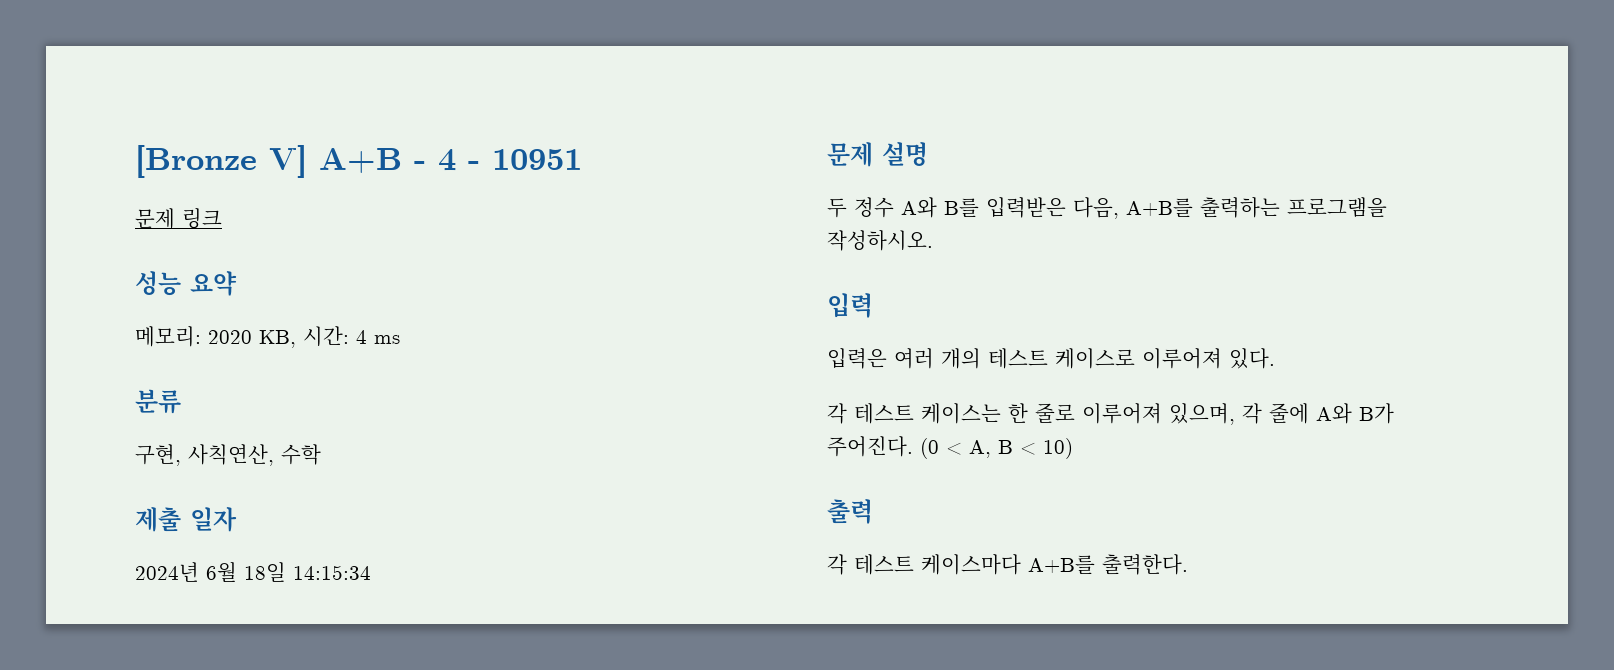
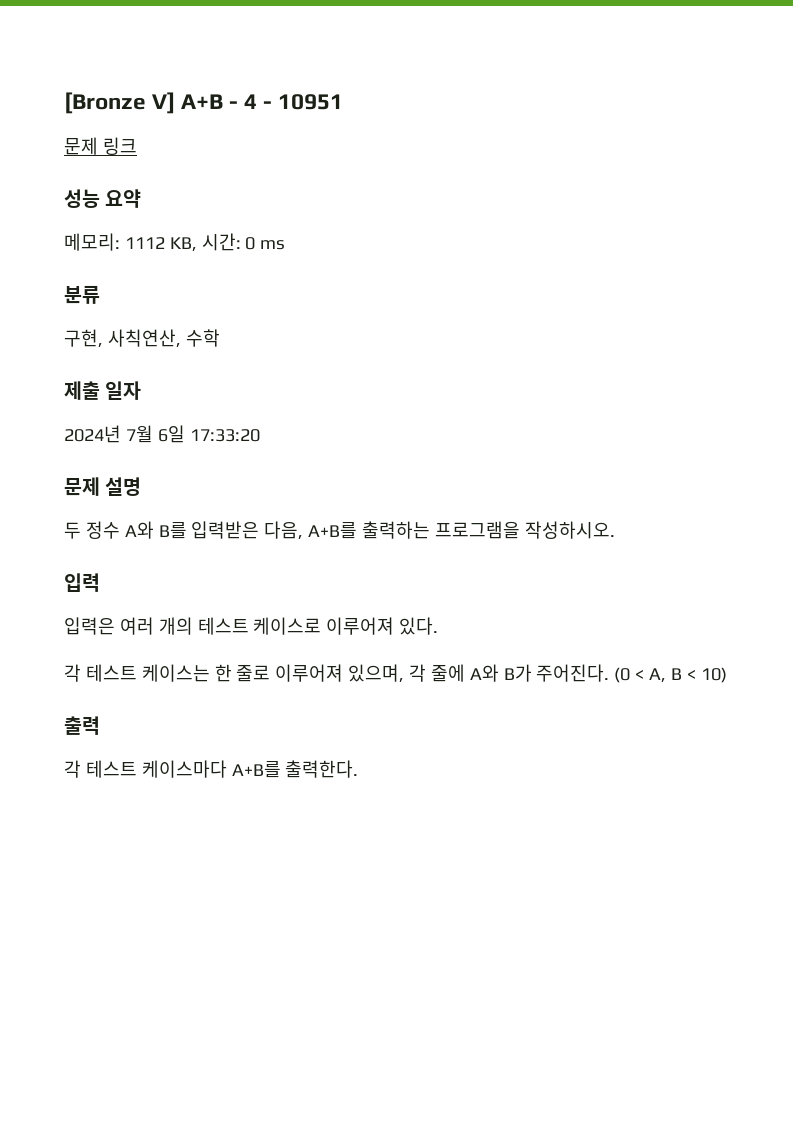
[208,330,252,344] 2020 -> [124,237,165,249] 1112
[356,330,367,344] 4 -> [245,237,256,250] 0
[206,561,371,582] 6월 18일 14:15:34 -> [125,425,260,443] 7월 6일 17:33:20

